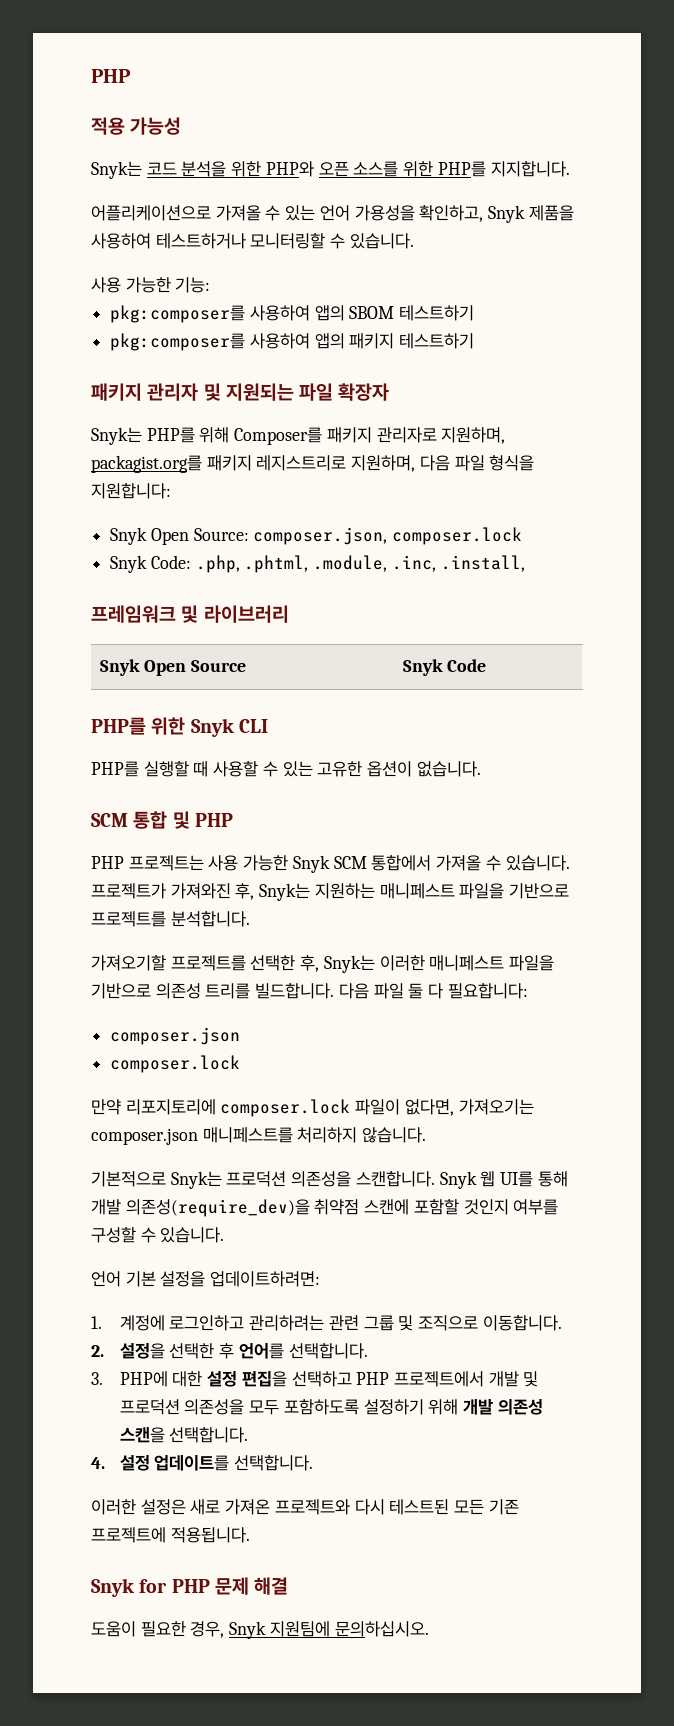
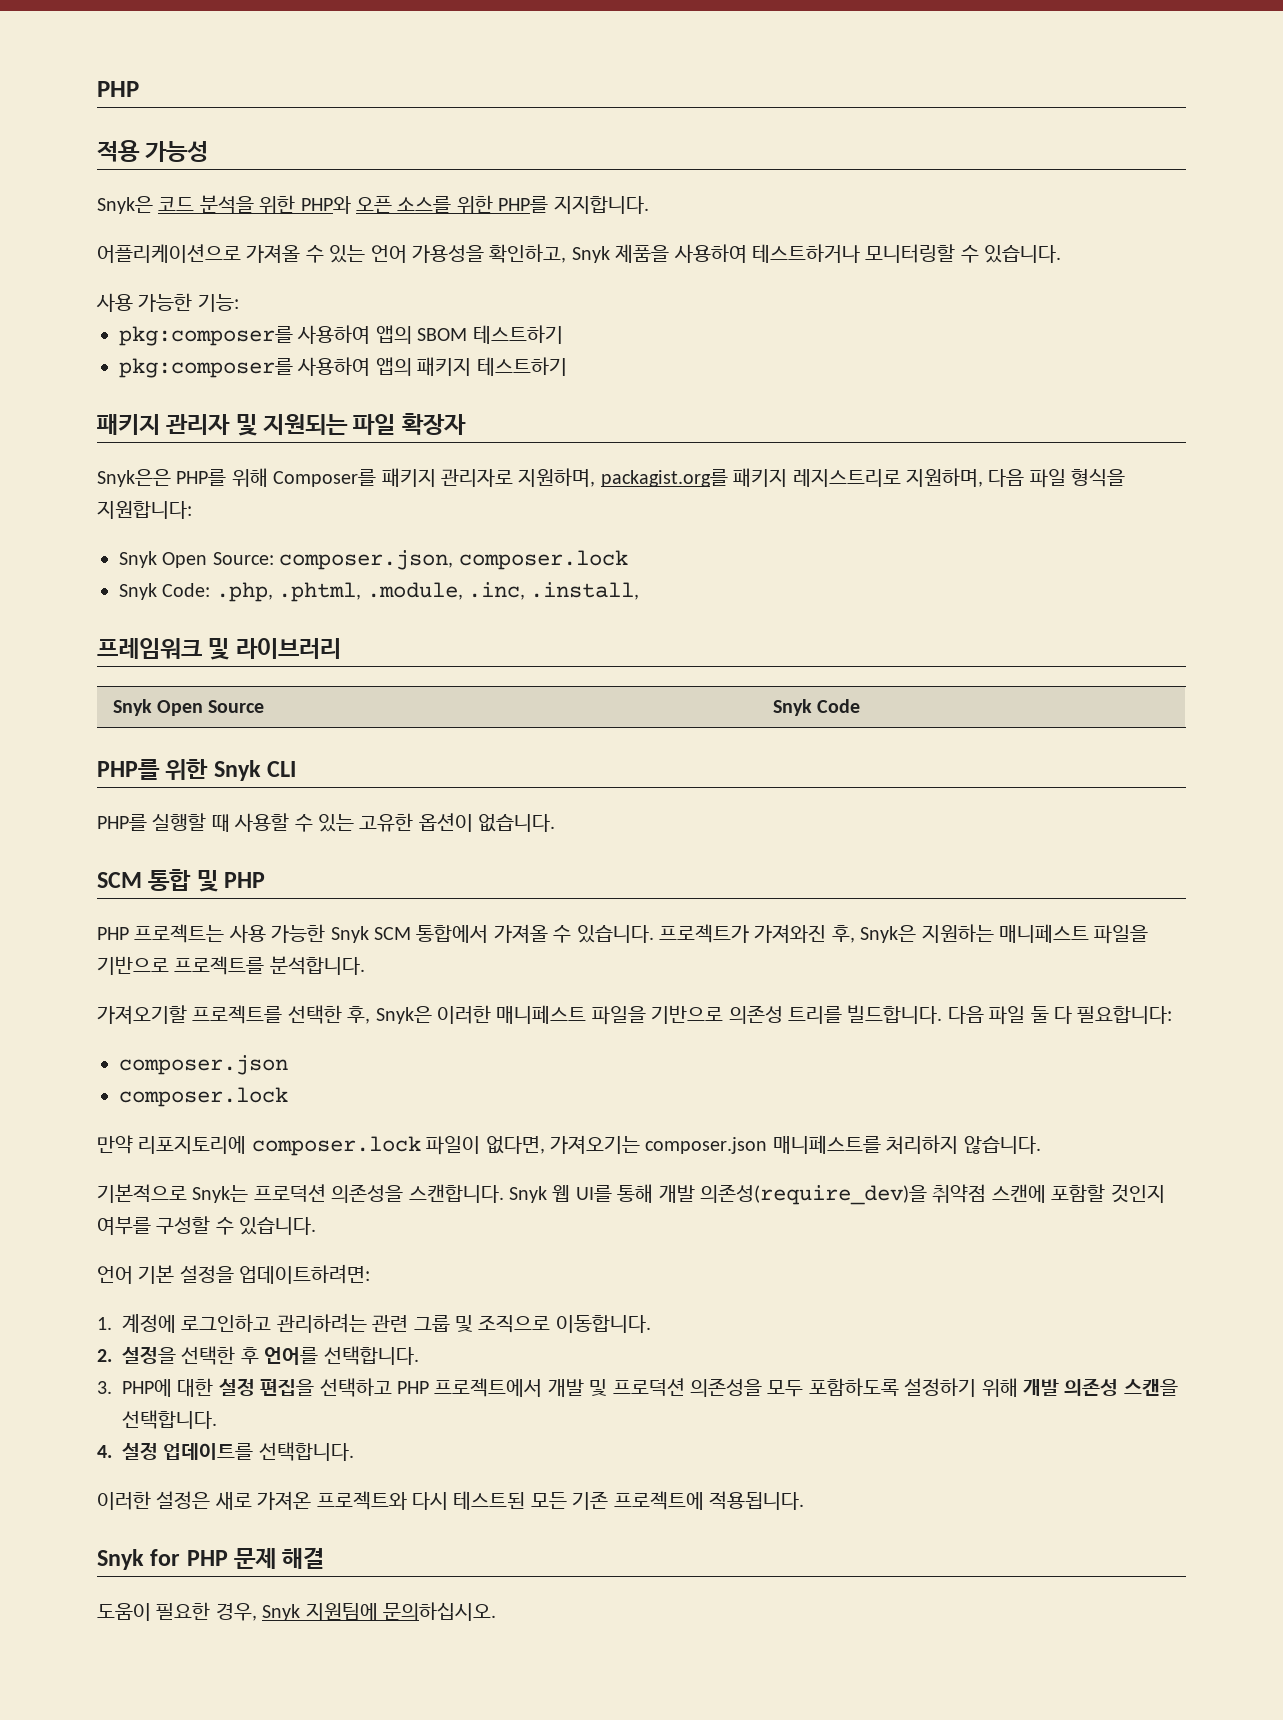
[91,161,142,179] Snyk는 -> [97,196,153,214] Snyk은
[91,427,142,445] Snyk는 -> [97,469,171,487] Snyk은은
[259,883,311,901] Snyk는 -> [860,925,917,943] Snyk은
[323,955,375,973] Snyk는 -> [375,1006,432,1024] Snyk은

